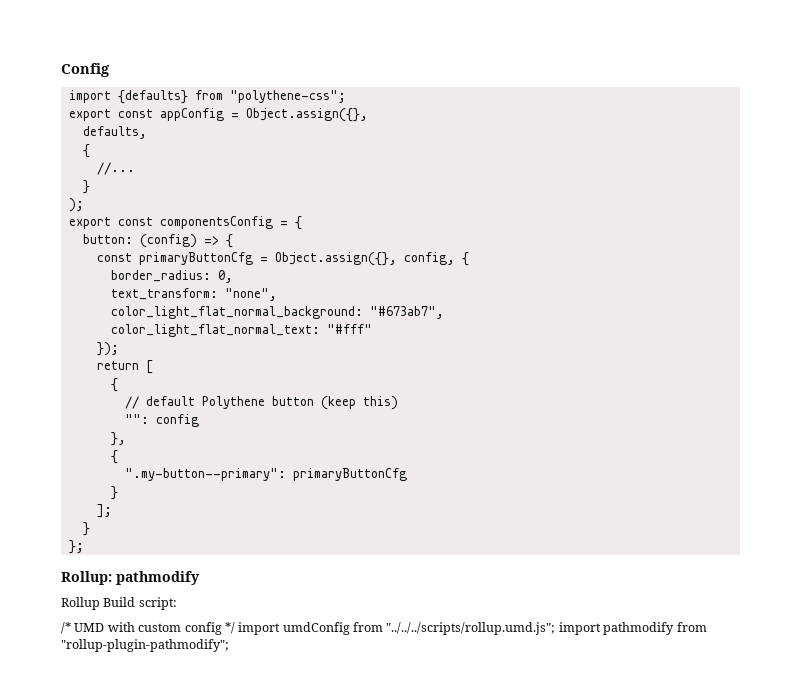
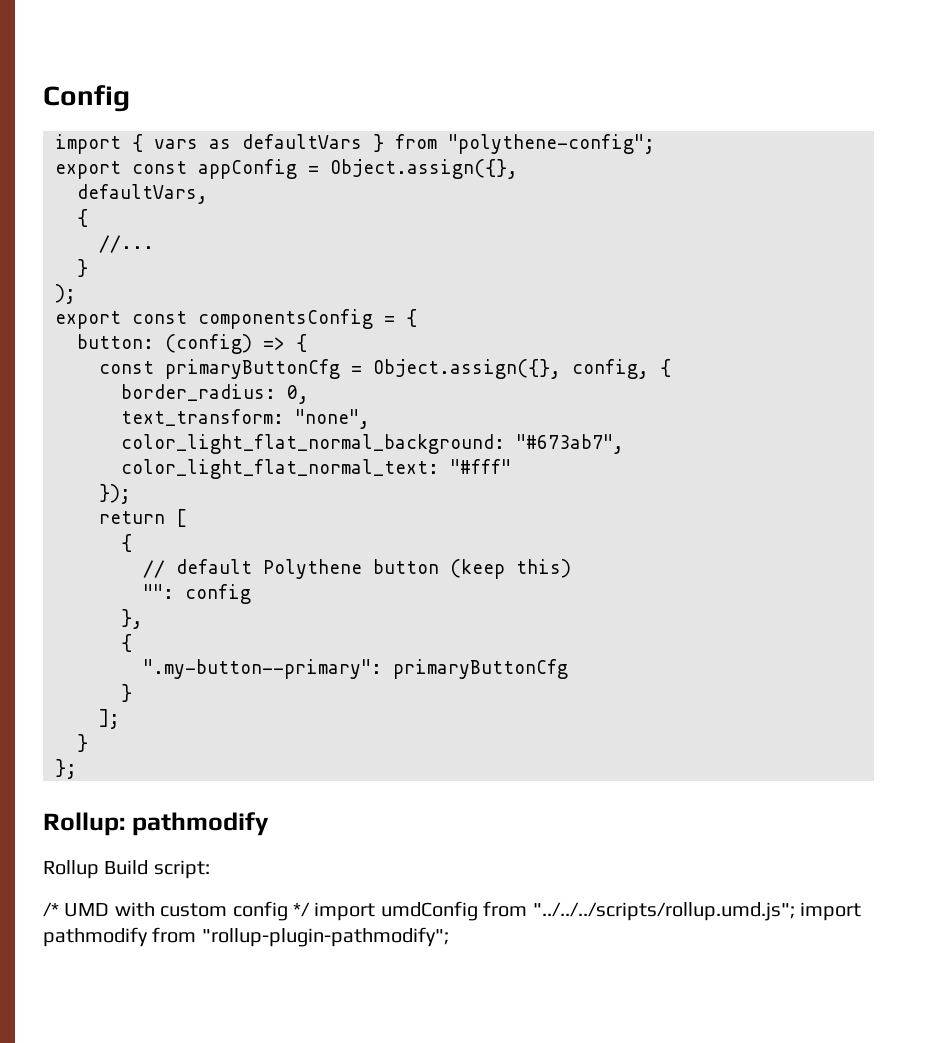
[117,90,346,104] {defaults} from "polythene-css"; -> [132,134,655,154] { vars as defaultVars } from "polythene-config";
[82,126,147,139] defaults, -> [77,184,208,204] defaultVars,

